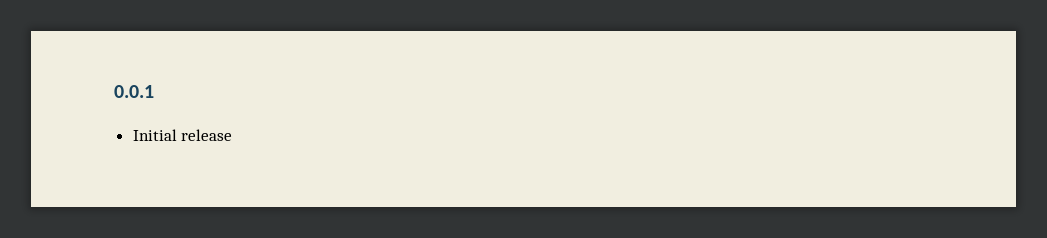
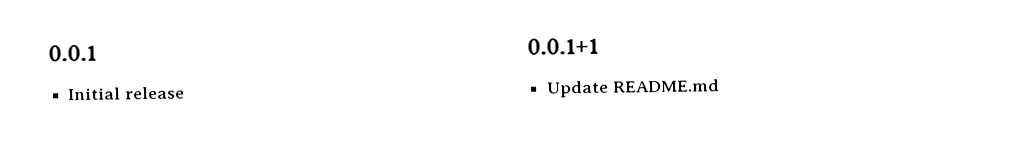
(233, 135) none -> [527,37,599,55] [546,79,720,98] // 0.0.1+1 // Update README.md

